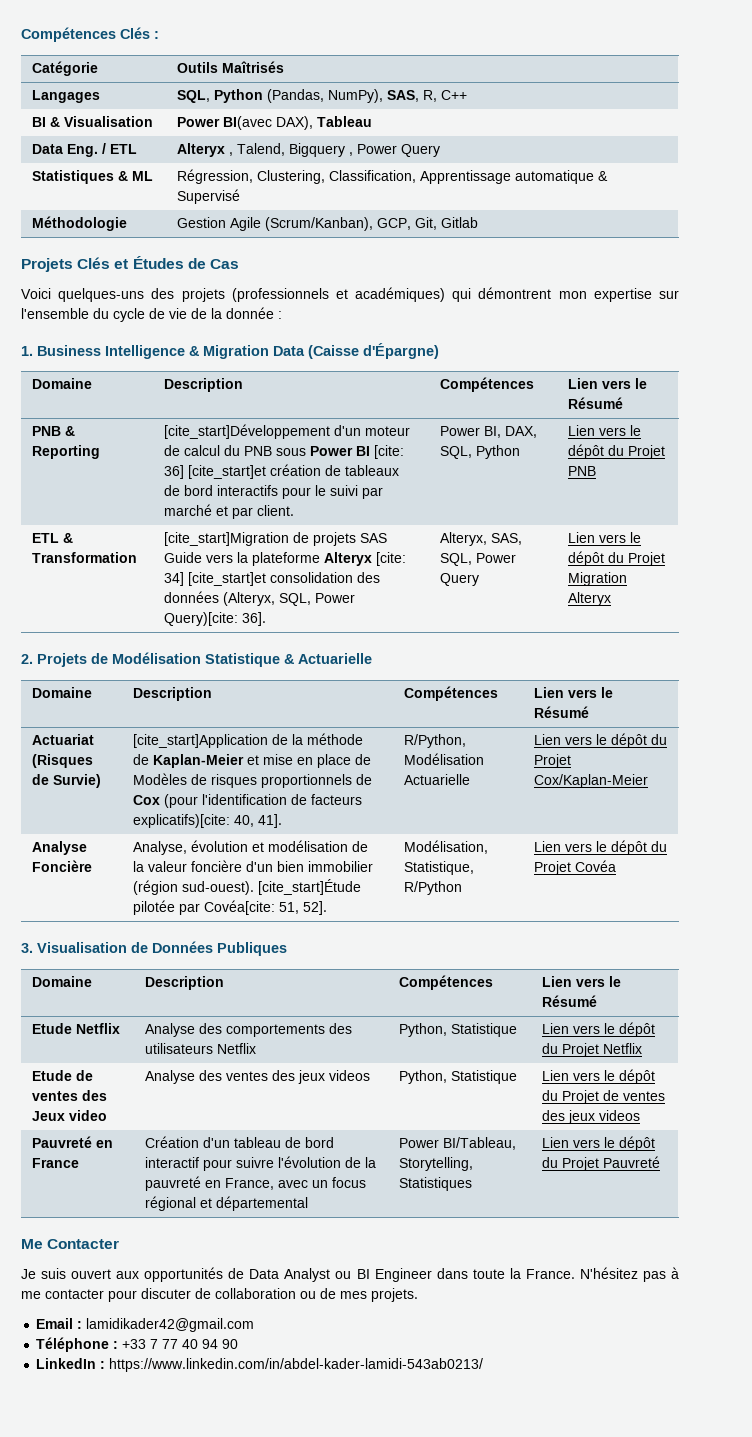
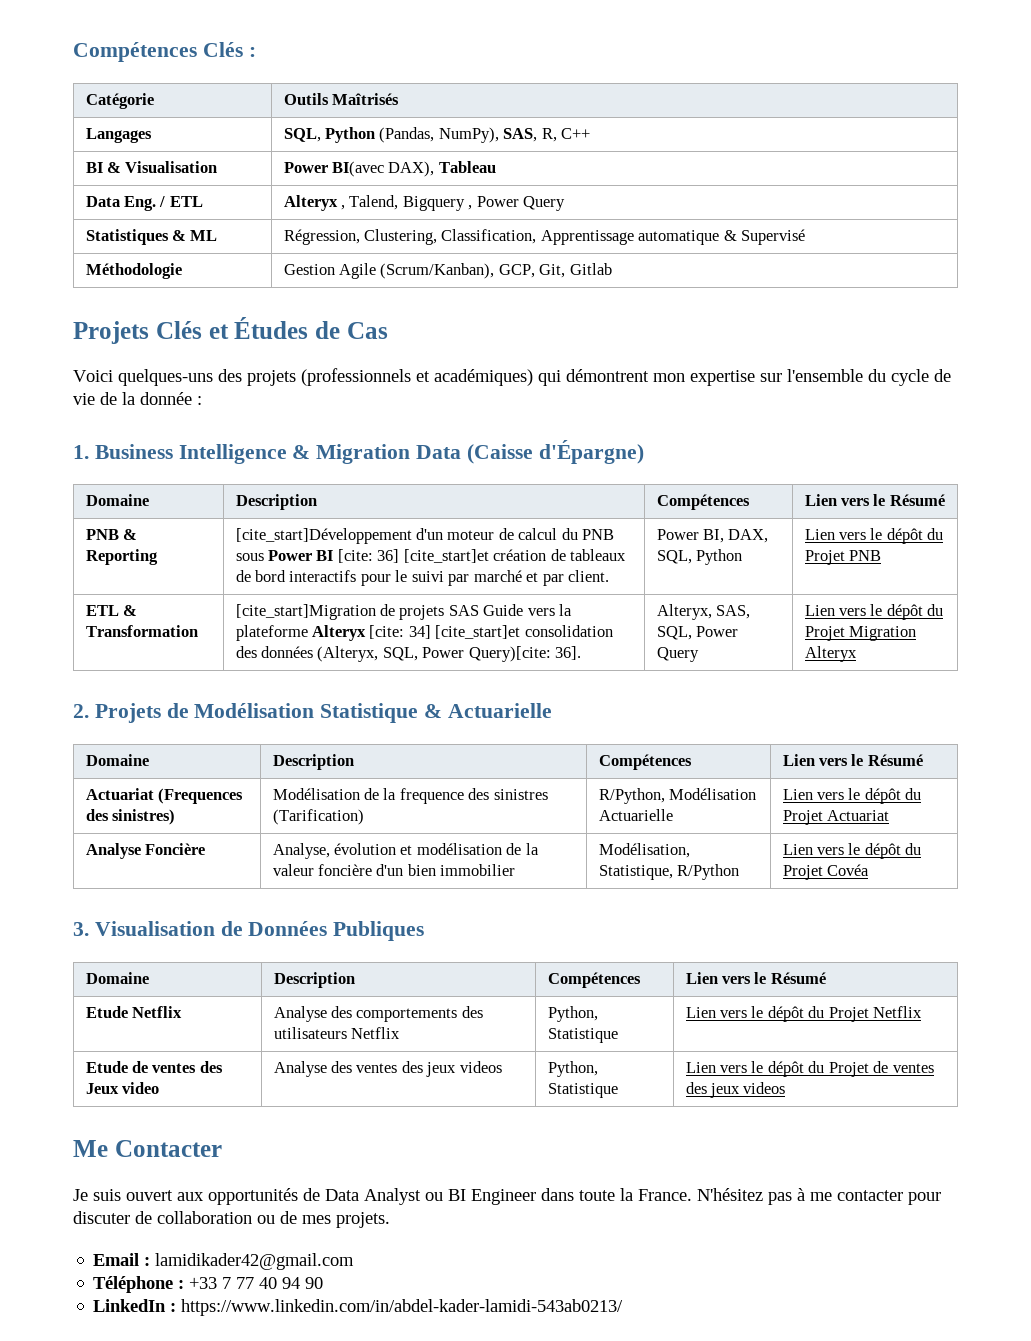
[32,754,94,768] [32,774,102,788] [133,733,364,748] [133,754,372,768] [133,773,373,788] [133,794,363,808] [133,814,283,828] (Risques de Survie) | [cite_start]Application de la méthode de Kaplan-Meier et mise en place de Modèles de risques proportionnels de Cox (pour l'identification de facteurs explicatifs)[cite: 40, 41]. -> [157,788,243,804] [85,809,175,825] [272,788,548,804] [272,809,364,825] (Frequences des sinistres) | Modélisation de la frequence des sinistres (Tarification)
[534,774,649,788] Cox/Kaplan-Meier -> [826,810,889,821] Actuariat
[133,879,362,895] [133,900,328,915] (région sud-ouest). [cite_start]Étude pilotée par Covéa[cite: 51, 52]. -> (516, 870) none
[32,1136,114,1148] [32,1158,80,1168] [145,1136,335,1148] [145,1156,377,1171] [145,1176,367,1191] [145,1196,309,1211] [399,1137,517,1150] [399,1157,474,1171] [399,1177,473,1191] [542,1136,656,1151] [542,1156,661,1171] // Pauvreté en France | Création d'un tableau de bord interactif pour suivre l'évolution de la pauvreté en France, avec un focus régional et départemental | Power BI/Tableau, Storytelling, Statistiques | Lien vers le dépôt du Projet Pauvreté -> (786, 1088) none

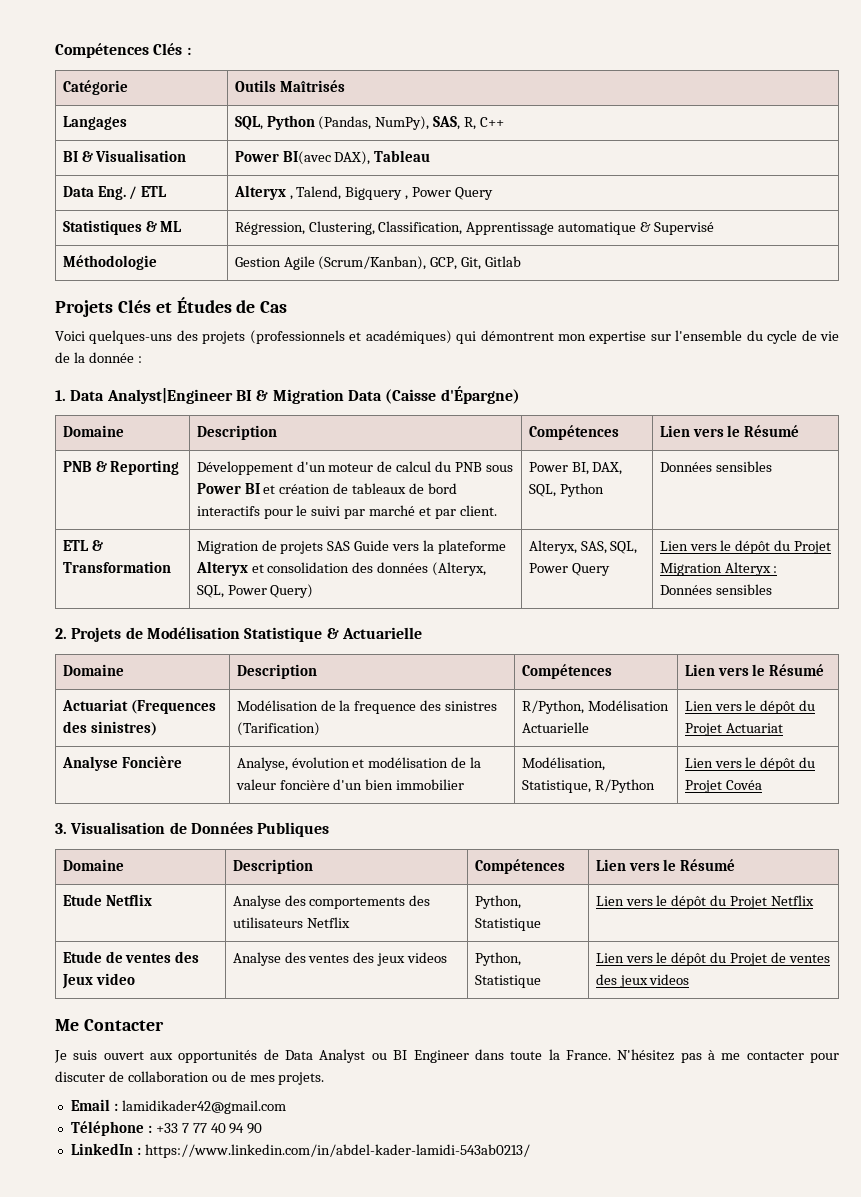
[94,444,287,464] Business Intelligence -> [70,388,252,404] Data Analyst|Engineer BI
[235,528,412,544] [cite_start]Développement -> [196,461,293,475] Développement
[337,549,489,563] [cite: 36] [cite_start]et -> [263,485,276,494] et
[804,528,944,544] [804,550,881,565] Lien vers le dépôt du Projet PNB -> [659,461,772,472] Données sensibles
[235,604,376,620] [cite_start]Migration -> [196,541,259,554] Migration
[369,625,521,639] [cite: 34] [cite_start]et -> [251,564,264,573] et
[468,646,582,662] Query)[cite: 36]. -> [270,584,314,598] Query)
(857, 654) none -> [773,566,778,573] [659,584,772,595] : Données sensibles

